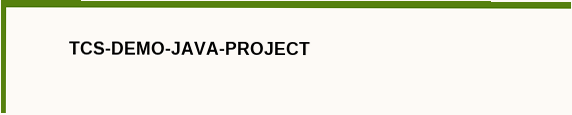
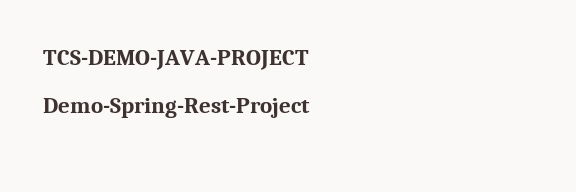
(311, 48) none -> [43,98,310,118] // Demo-Spring-Rest-Project

